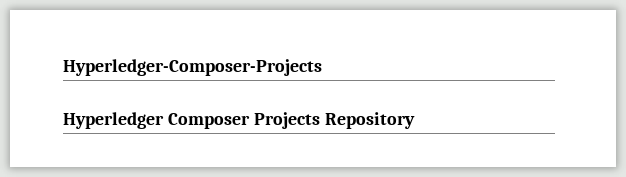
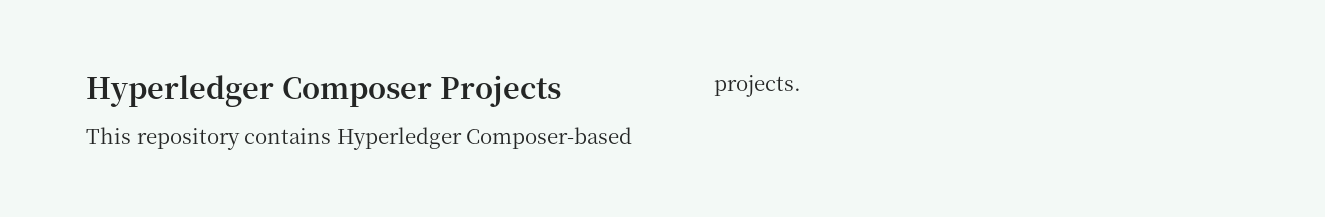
[63,59,322,76] Hyperledger-Composer-Projects // -> (86, 91) none
[324,112,415,129] Repository -> [86,127,633,150] [714,75,801,97] // This repository contains Hyperledger Composer-based projects.

